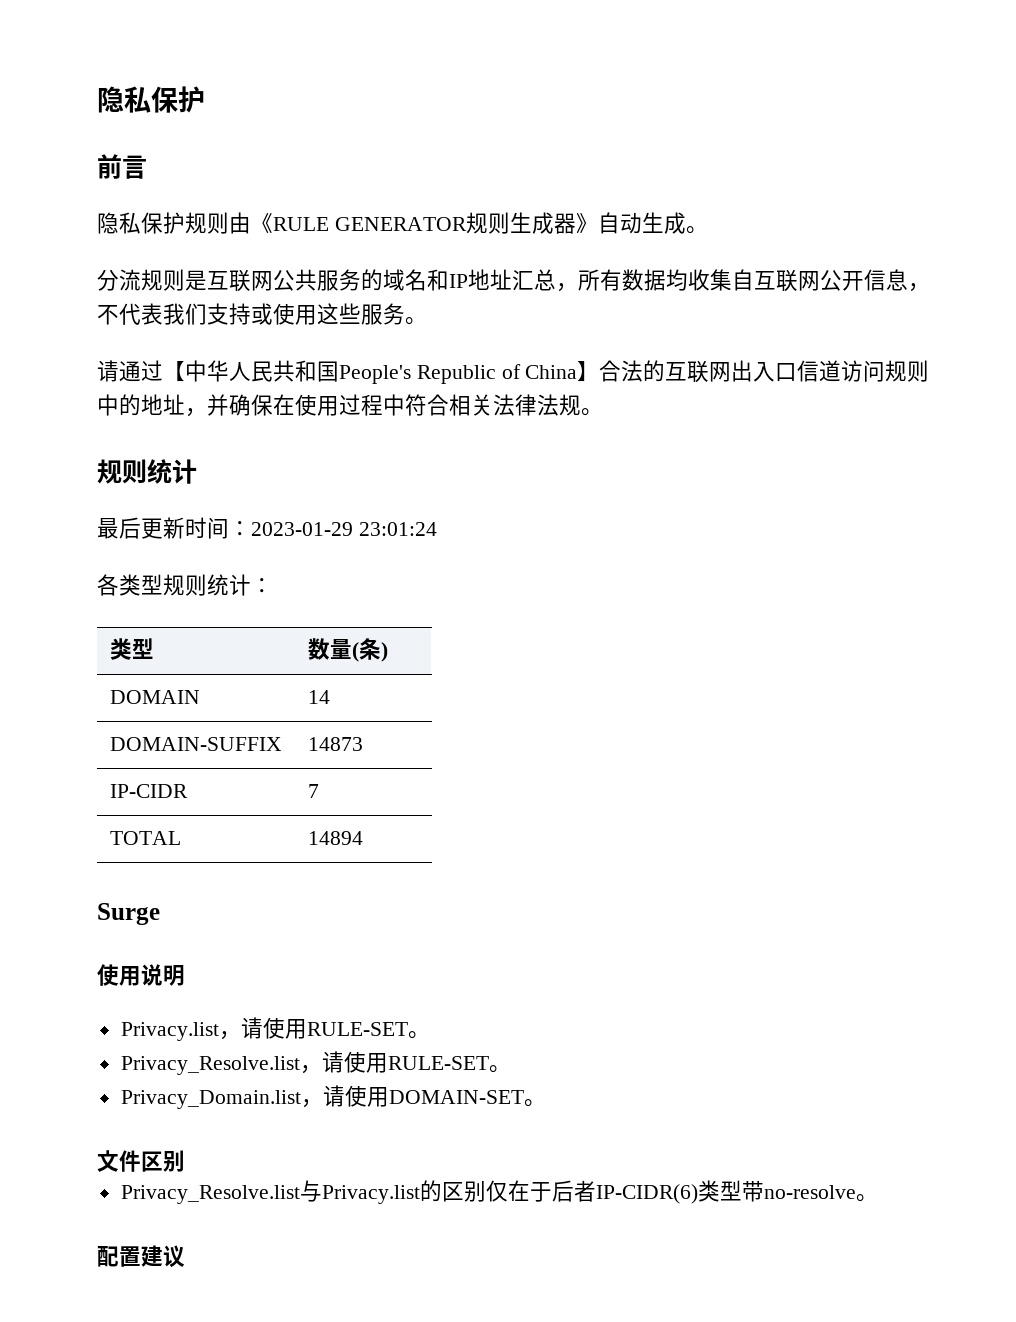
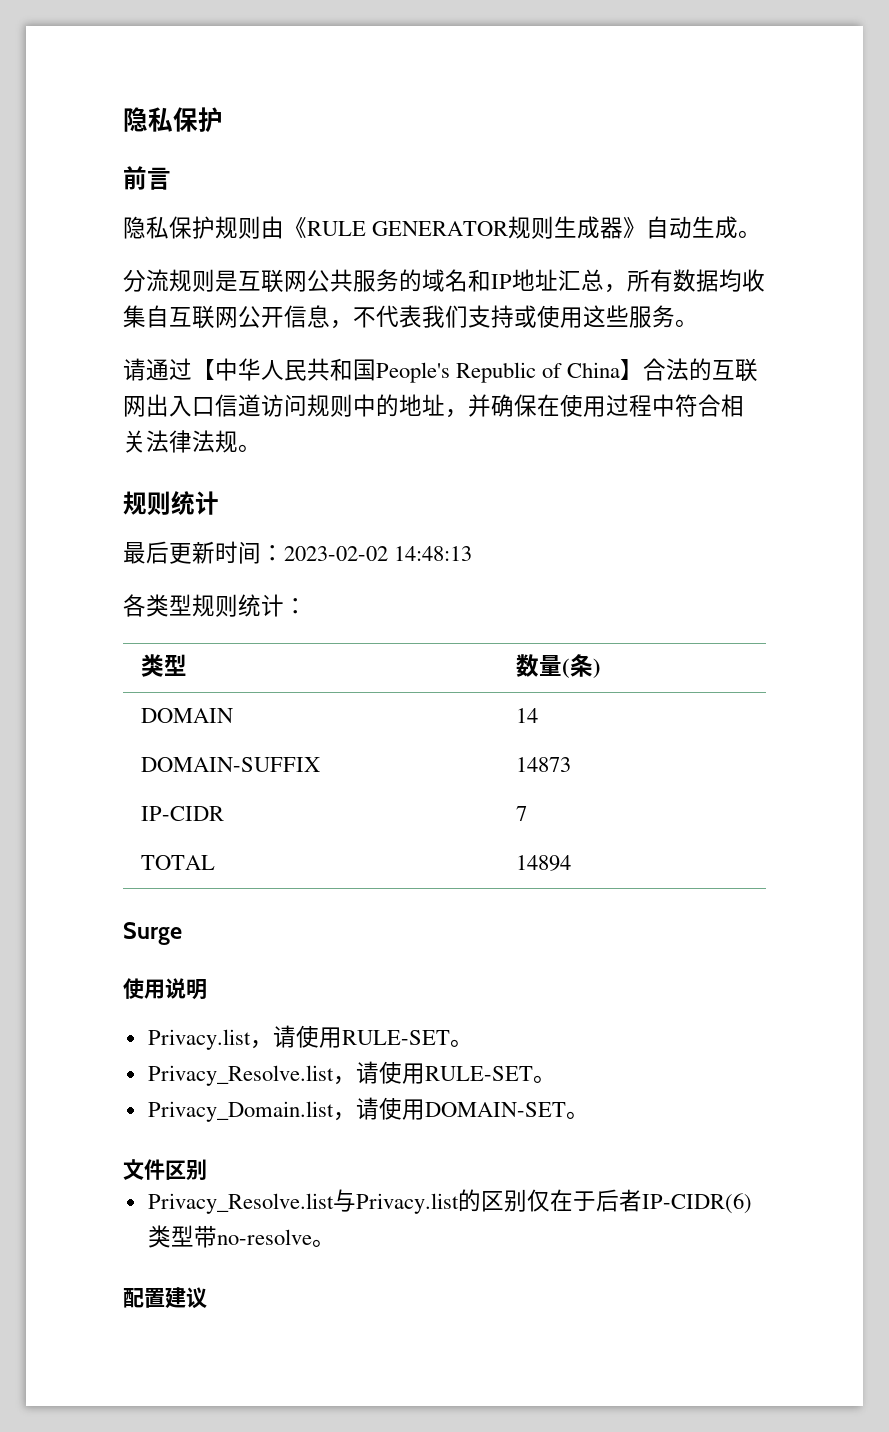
[251,522,437,536] 2023-01-29 23:01:24 -> [284,546,473,561] 2023-02-02 14:48:13

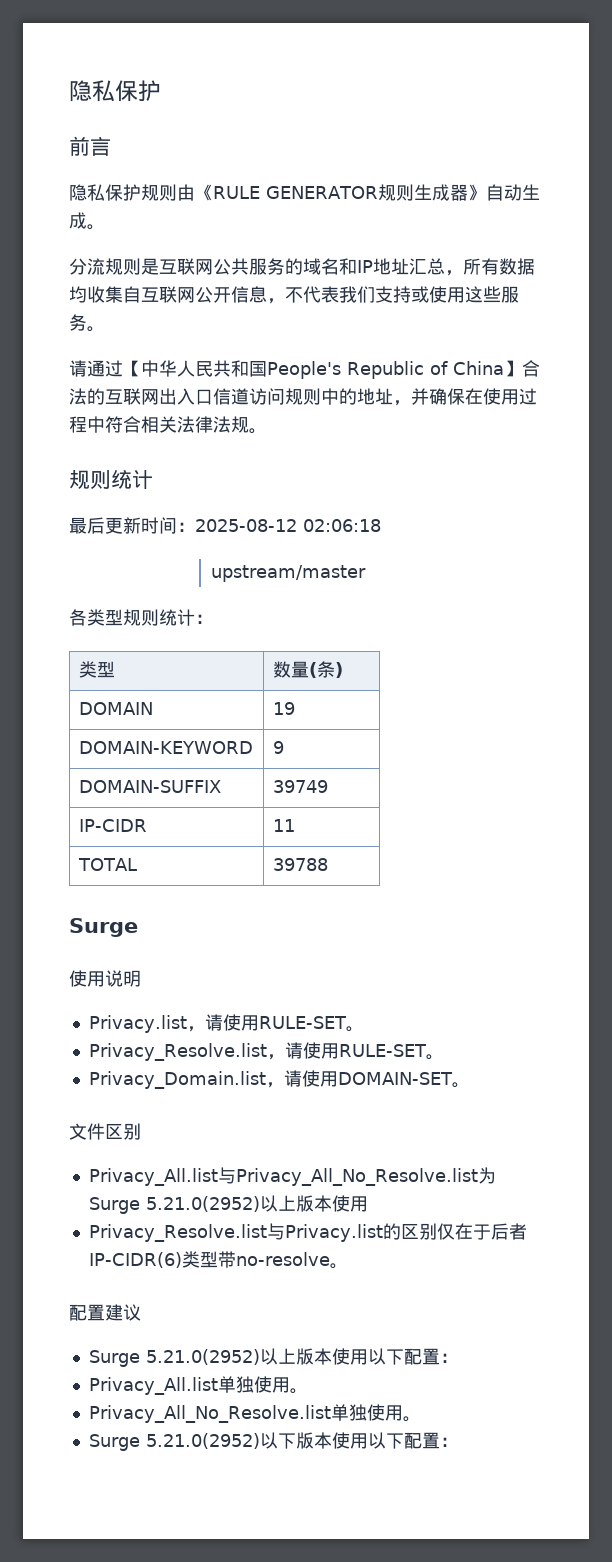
[284,546,473,561] 2023-02-02 14:48:13 -> [195,519,381,532] [211,565,367,582] 2025-08-12 02:06:18 // upstream/master
[515,708,538,723] 14 -> [272,702,295,715] [78,741,253,754] [272,741,284,754] 19 // DOMAIN-KEYWORD | 9
[515,757,571,772] 14873 -> [272,780,328,793] 39749
[515,806,527,821] 7 -> [272,819,295,832] 11
[515,855,571,871] 14894 -> [272,858,328,871] 39788
(207, 1170) none -> [88,1167,496,1186] [88,1195,368,1214] // Privacy_All.list与Privacy_All_No_Resolve.list为Surge 5.21.0(2952)以上版本使用
(207, 1298) none -> [88,1348,458,1367] [88,1376,308,1395] [88,1404,421,1423] [88,1432,458,1451] // Surge 5.21.0(2952)以上版本使用以下配置： // Privacy_All.list单独使用。 // Privacy_All_No_Resolve.list单独使用。 // Surge 5.21.0(2952)以下版本使用以下配置：

